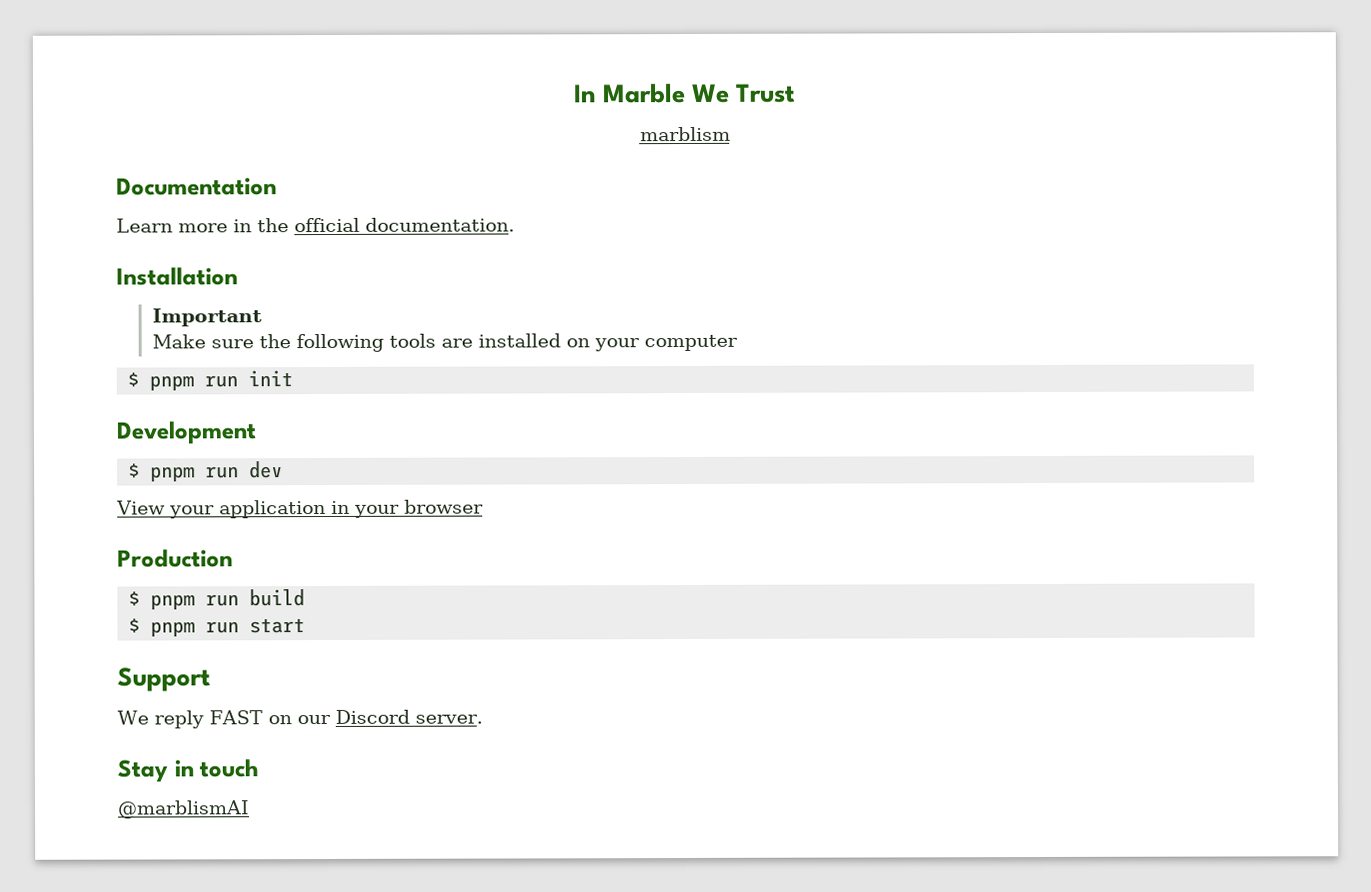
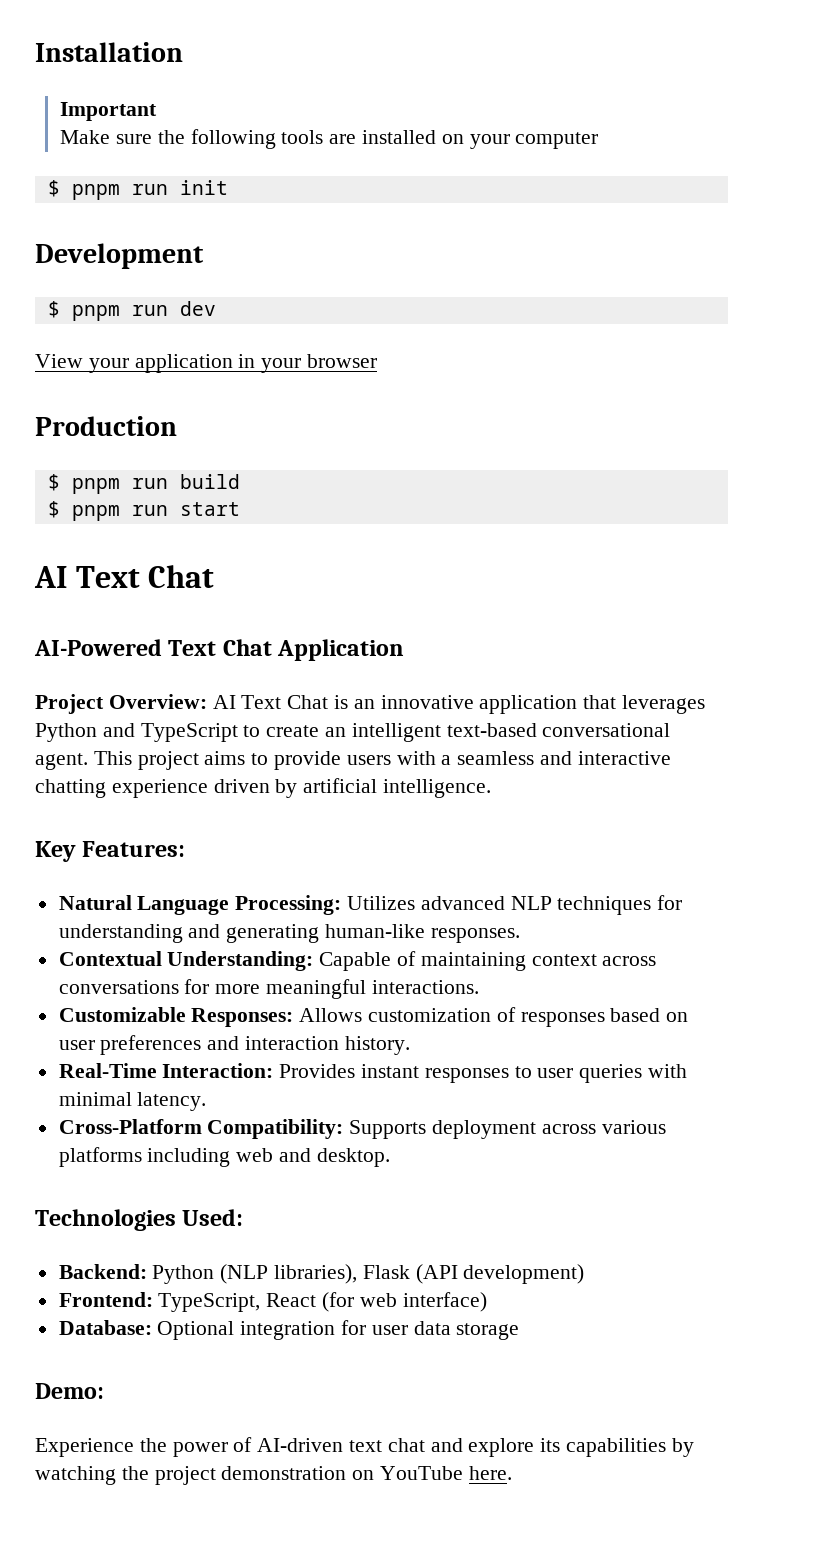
[572,83,797,104] [639,126,731,142] [116,177,277,196] [116,217,515,233] In Marble We Trust // marblism // Documentation // Learn more in the official documentation. // -> (35, 52) none
[117,667,211,692] [117,709,483,729] [117,759,260,783] [117,800,250,819] Support // We reply FAST on our Discord server. // Stay in touch // @marblismAI -> [34,565,215,588] [34,639,405,661] [35,694,706,714] [35,723,671,742] [35,751,671,770] [35,778,492,798] [35,841,186,862] [58,895,683,915] [58,924,520,943] [58,951,657,971] [58,979,479,999] [58,1007,689,1027] [58,1035,410,1055] [58,1063,688,1083] [58,1092,207,1111] [58,1119,666,1139] [58,1147,390,1167] [35,1209,244,1231] [58,1264,585,1284] [58,1292,487,1312] [58,1320,520,1340] [35,1383,104,1399] [35,1437,694,1457] [35,1466,512,1485] AI Text Chat // AI-Powered Text Chat Application // Project Overview: AI Text Chat is an innovative application that leverages Python and TypeScript to create an intelligent text-based conversational agent. This project aims to provide users with a seamless and interactive chatting experience driven by artificial intelligence. // Key Features: // Natural Language Processing: Utilizes advanced NLP techniques for understanding and generating human-like responses. // Contextual Understanding: Capable of maintaining context across conversations for more meaningful interactions. // Customizable Responses: Allows customization of responses based on user preferences and interaction history. // Real-Time Interaction: Provides instant responses to user queries with minimal latency. // Cross-Platform Compatibility: Supports deployment across various platforms including web and desktop. // Technologies Used: // Backend: Python (NLP libraries), Flask (API development) // Frontend: TypeScript, React (for web interface) // Database: Optional integration for user data storage // Demo: // Experience the power of AI-driven text chat and explore its capabilities by watching the project demonstration on YouTube here.

